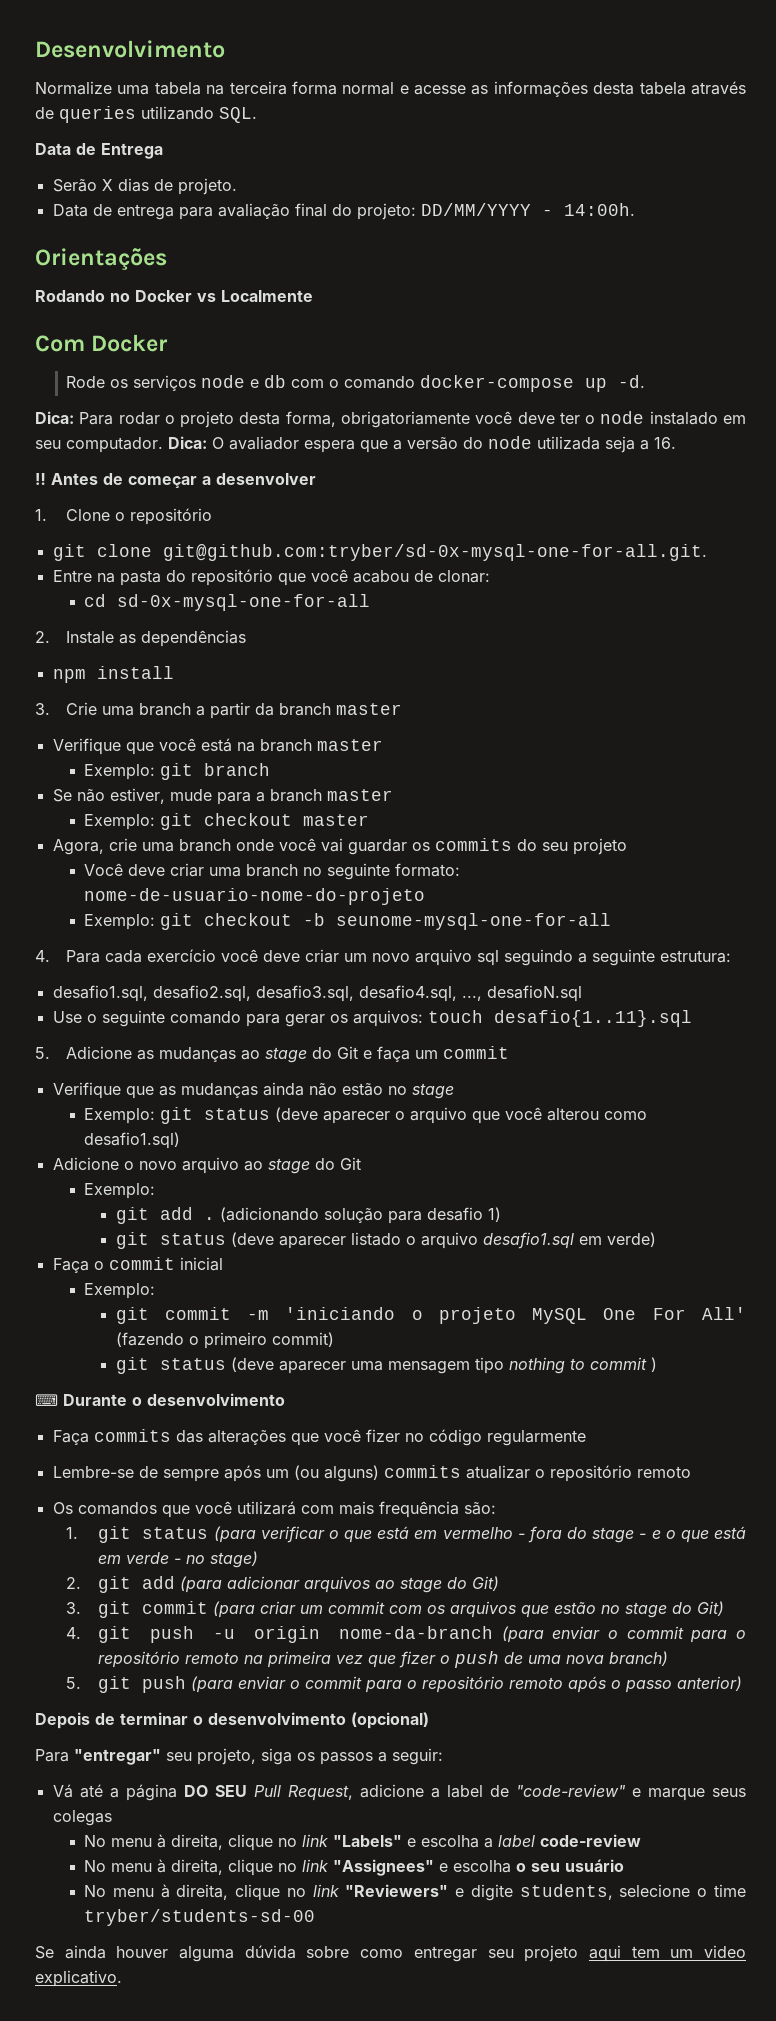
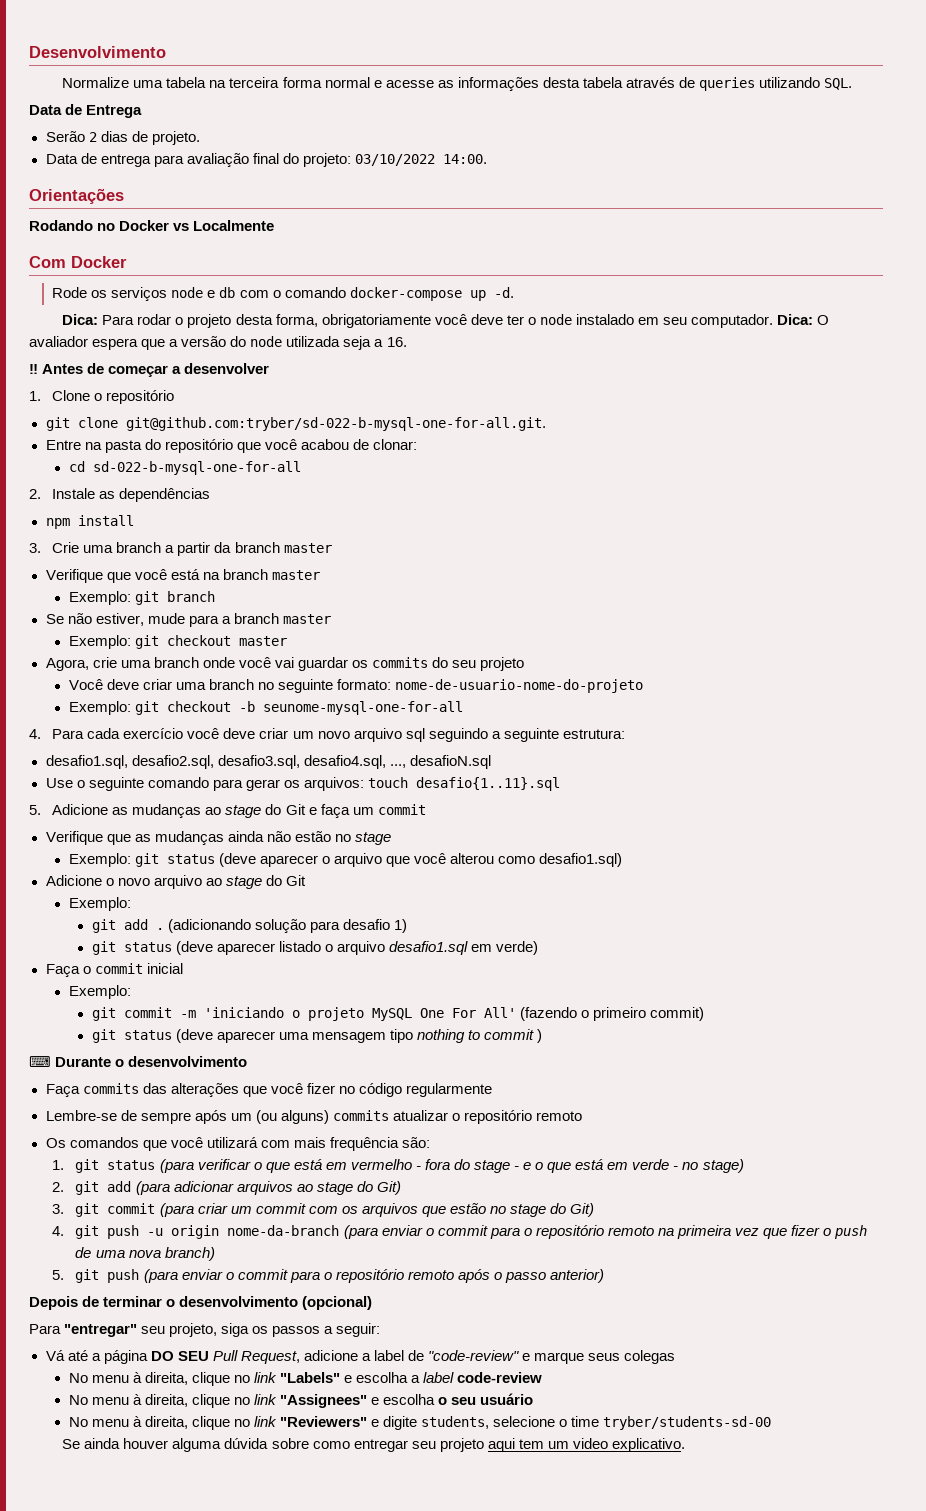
[101,179,113,191] X -> [88,132,97,142] 2
[420,203,635,216] DD/MM/YYYY - 14:00h. -> [354,154,487,166] 03/10/2022 14:00.
[162,544,707,561] git@github.com:tryber/sd-0x-mysql-one-for-all.git. -> [125,417,546,431] git@github.com:tryber/sd-022-b-mysql-one-for-all.git.
[117,594,371,611] sd-0x-mysql-one-for-all -> [92,461,301,475] sd-022-b-mysql-one-for-all

